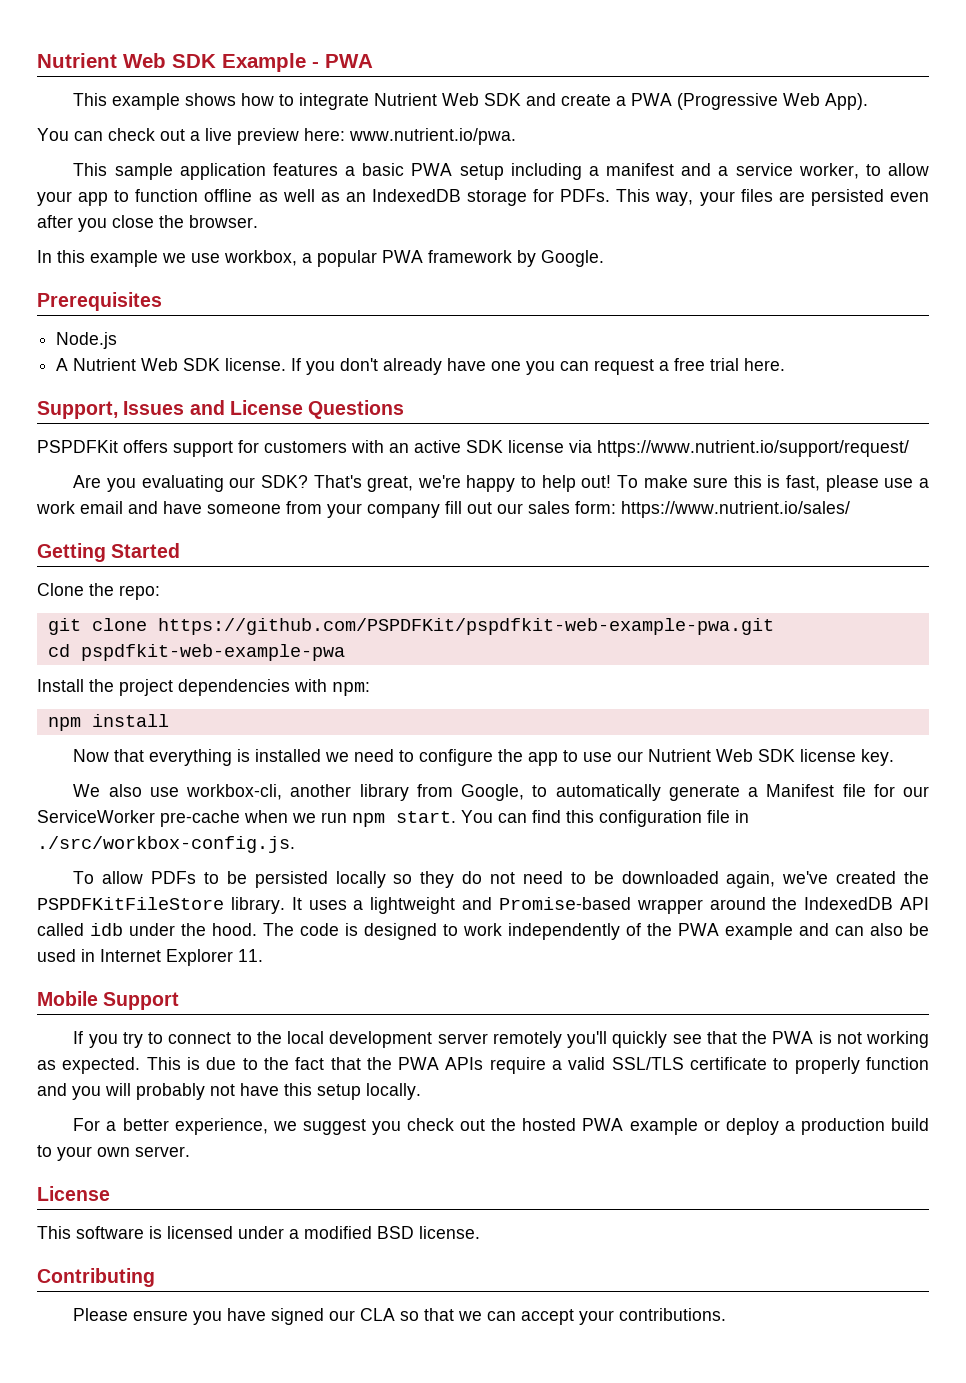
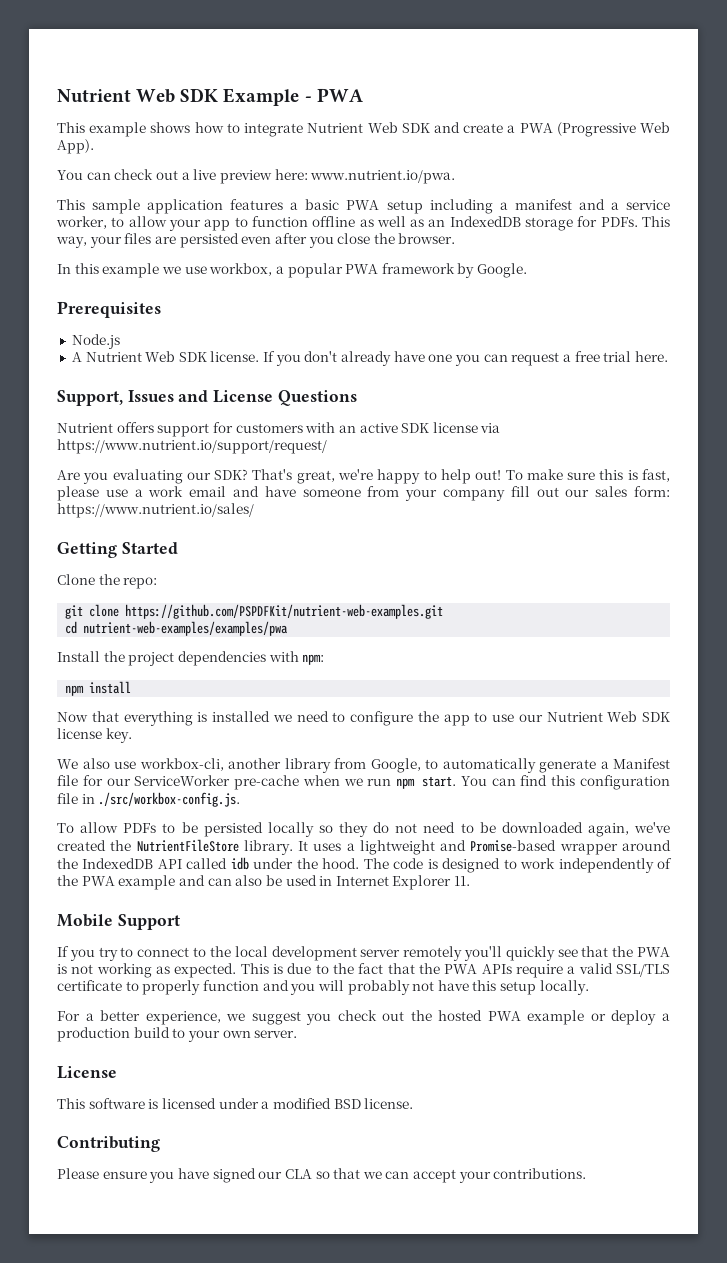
[37,440,118,453] PSPDFKit -> [57,423,113,433] Nutrient
[157,618,774,635] https://github.com/PSPDFKit/pspdfkit-web-example-pwa.git -> [125,604,444,619] https://github.com/PSPDFKit/nutrient-web-examples.git
[80,644,345,661] pspdfkit-web-example-pwa -> [83,621,289,636] nutrient-web-examples/examples/pwa
[37,897,224,910] PSPDFKitFileStore -> [136,839,239,852] NutrientFileStore

